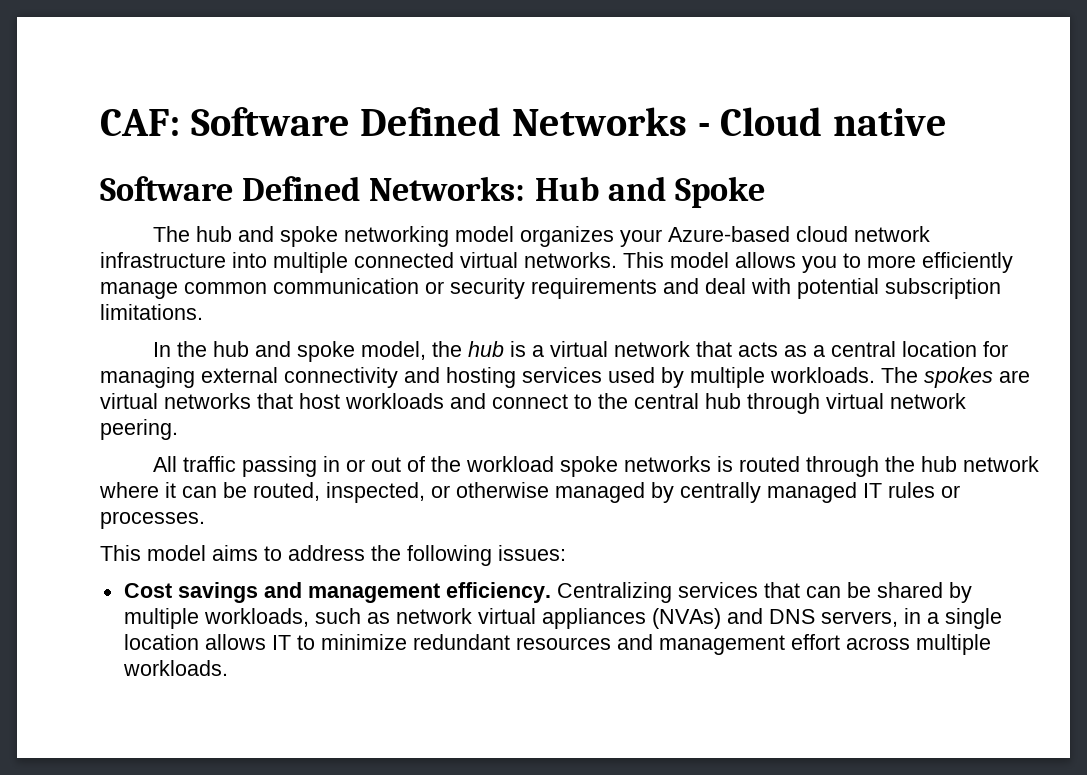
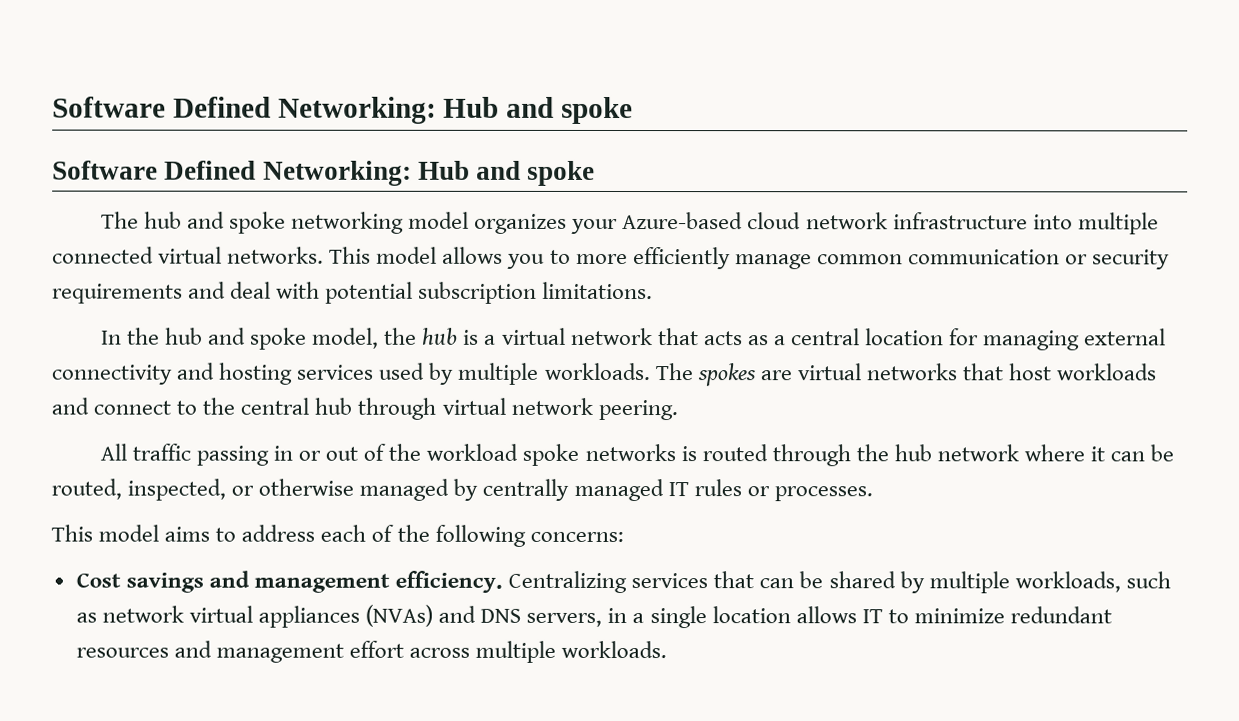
[100,107,947,136] [100,176,765,208] CAF: Software Defined Networks - Cloud native // Software Defined Networks: Hub and Spoke -> [52,96,634,125] [52,160,596,186] Software Defined Networking: Hub and spoke // Software Defined Networking: Hub and spoke
(365, 553) none -> [320,524,395,542] each of
[498,545,566,561] issues: -> [529,531,624,543] concerns:

